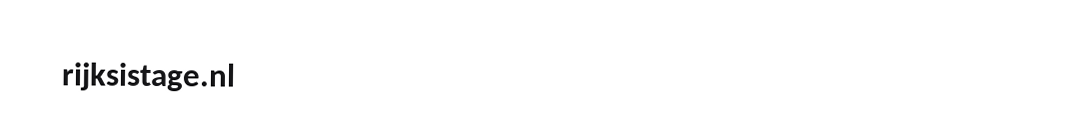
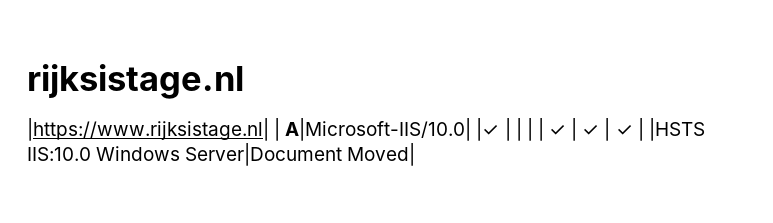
(236, 77) none -> [27,118,705,141] [27,143,416,166] // |https://www.rijksistage.nl| | A|Microsoft-IIS/10.0| |✓ | | | | ✓ | ✓ | ✓ | |HSTS IIS:10.0 Windows Server|Document Moved|

